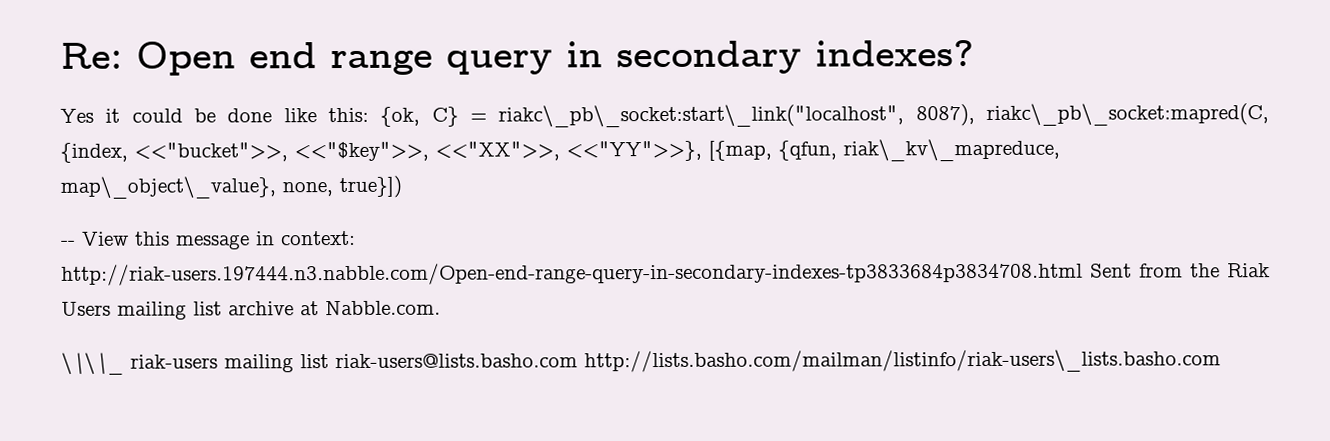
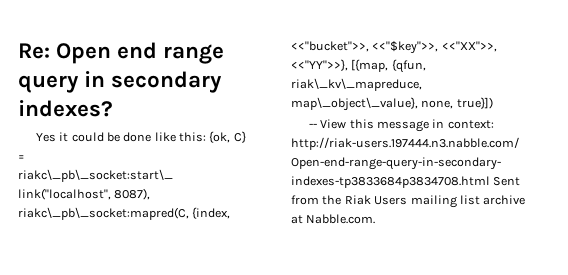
[61,349,1221,375] // \\\\_ riak-users mailing list riak-users@lists.basho.com http://lists.basho.com/mailman/listinfo/riak-users\_lists.basho.com -> (376, 219) none

